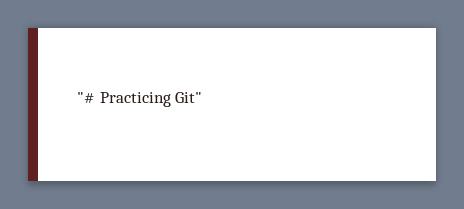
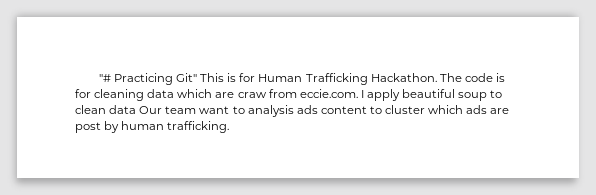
(203, 97) none -> [200,73,505,85] [75,89,503,101] [75,105,510,117] [75,121,230,133] This is for Human Trafficking Hackathon. The code is for cleaning data which are craw from eccie.com. I apply beautiful soup to clean data Our team want to analysis ads content to cluster which ads are post by human trafficking.

